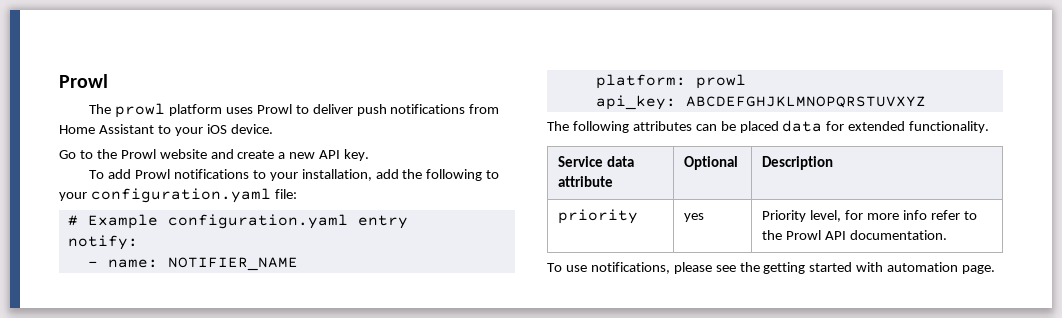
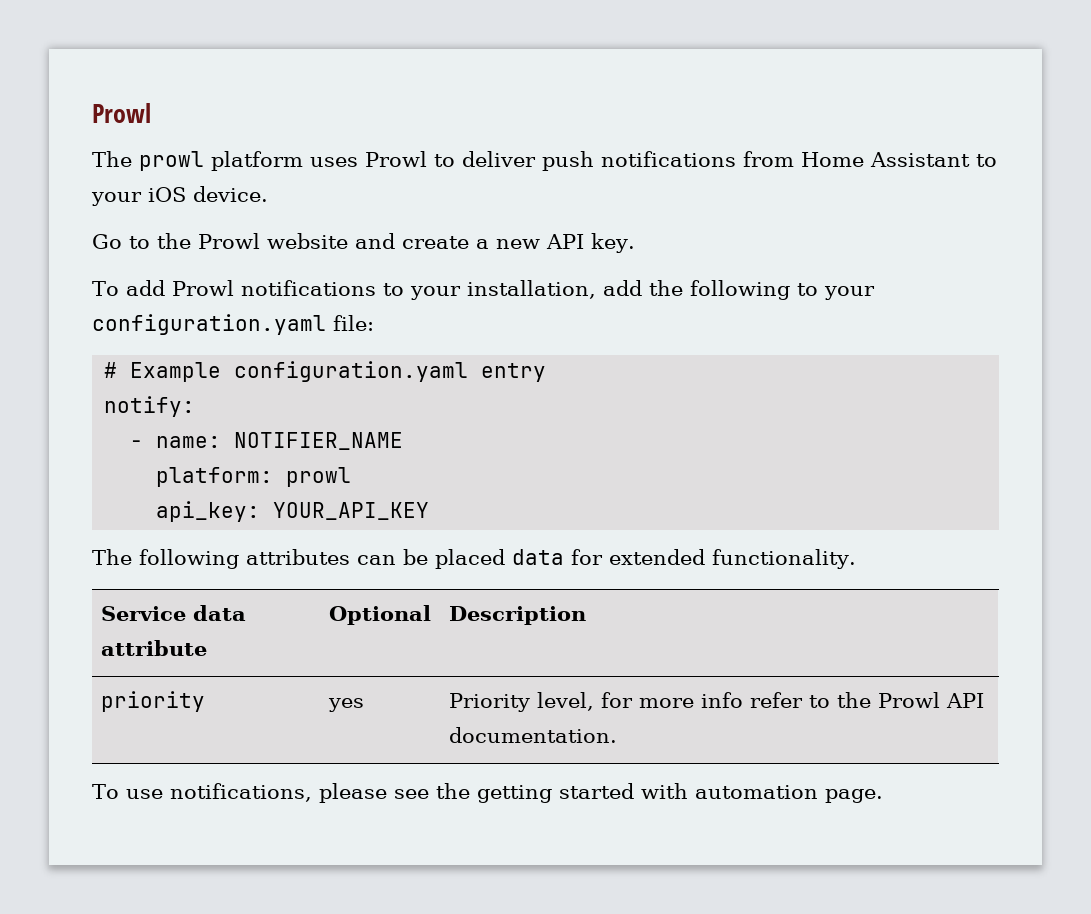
[685,96,926,108] ABCDEFGHJKLMNOPQRSTUVXYZ -> [273,502,430,520] YOUR_API_KEY

